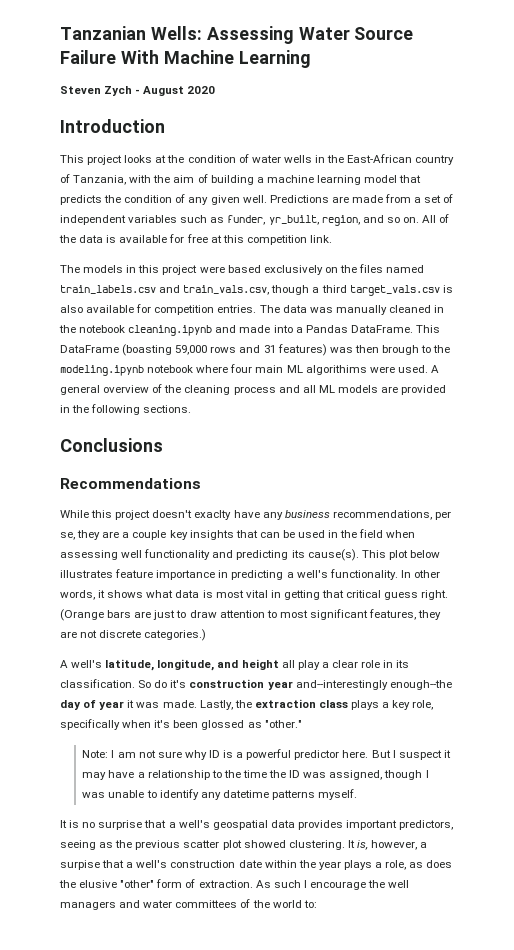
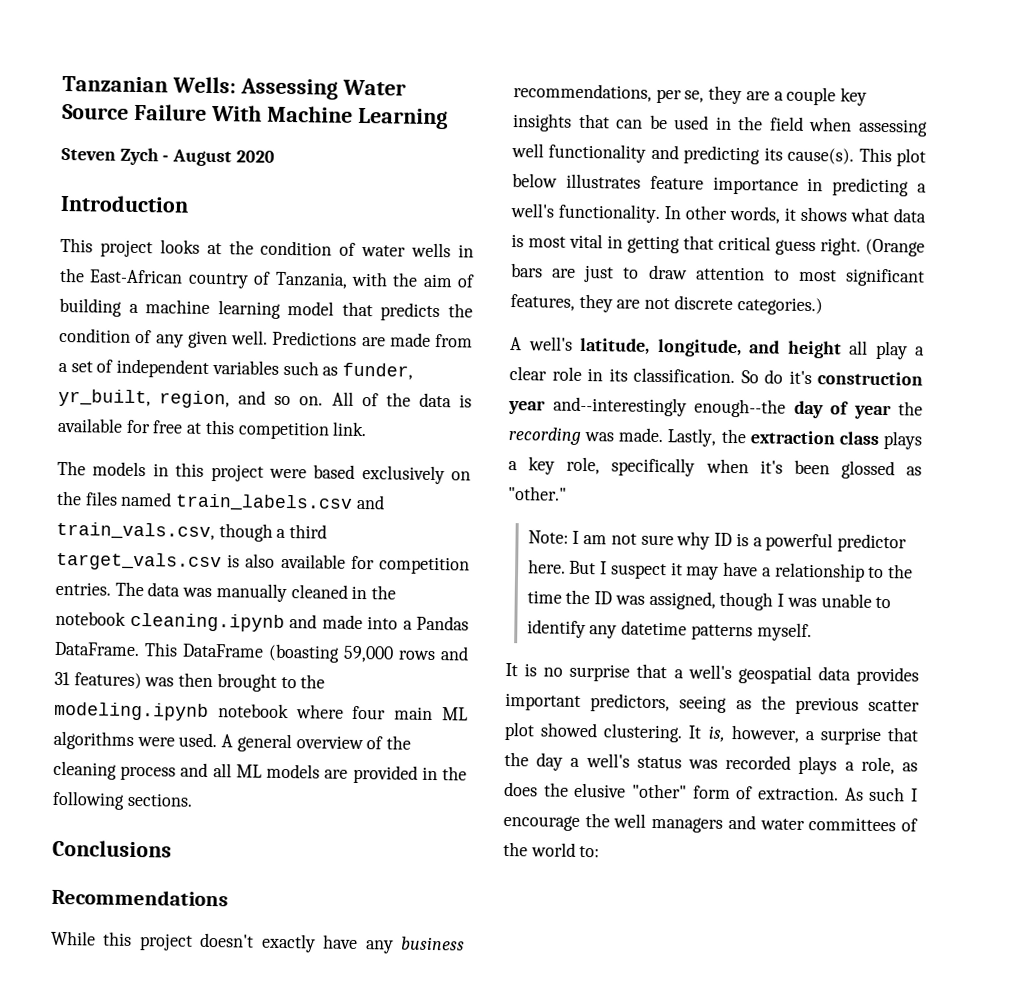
[381,345,419,355] brough -> [216,673,277,692] brought
[305,365,367,375] algorithims -> [53,730,134,750] algorithms
[194,510,232,520] exaclty -> [260,933,316,953] exactly
[127,700,135,708] it -> [898,401,923,416] [508,427,582,445] the recording
[60,860,341,870] surpise that a well's construction date within the year -> [819,727,919,746] [504,751,792,771] surprise that the day a well's status was recorded

